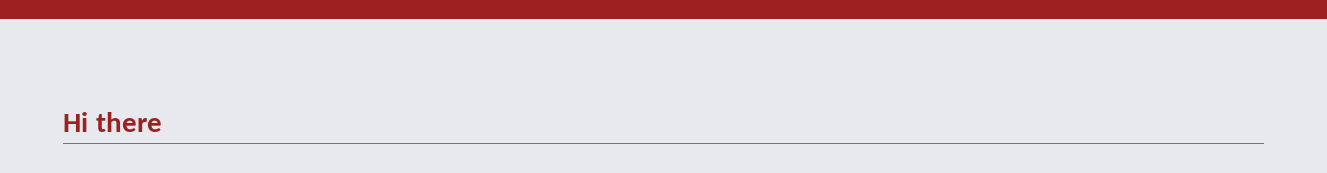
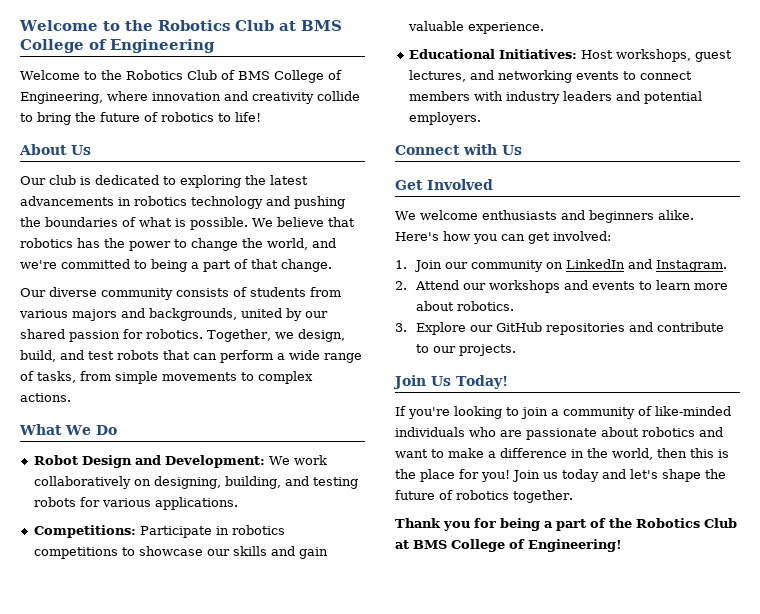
[63,112,162,132] Hi there -> [19,20,342,31] [20,39,215,53] [20,70,342,83] [20,91,360,104] [20,112,261,125] [19,144,91,155] [20,175,308,188] [20,196,345,209] [20,217,355,230] [20,238,336,251] [20,259,332,272] [20,287,341,300] [19,308,328,321] [20,329,345,342] [20,350,362,363] [20,371,313,384] [20,393,71,402] [19,424,117,435] [33,455,327,468] [33,476,358,489] [33,497,238,510] [33,525,285,538] [33,546,328,559] [407,21,544,34] [408,49,732,62] [408,70,692,83] [408,91,702,104] [408,112,481,125] [395,144,522,155] [395,179,493,190] [395,210,694,223] [395,231,611,244] [395,259,728,272] [395,280,729,293] [416,301,515,311] [395,322,725,335] [416,344,517,356] [393,375,508,389] [395,406,731,419] [395,427,723,440] [395,448,729,460] [395,469,726,482] [395,490,573,503] [395,518,737,531] [395,539,622,552] Welcome to the Robotics Club at BMS College of Engineering // Welcome to the Robotics Club of BMS College of Engineering, where innovation and creativity collide to bring the future of robotics to life! // About Us // Our club is dedicated to exploring the latest advancements in robotics technology and pushing the boundaries of what is possible. We believe that robotics has the power to change the world, and we're committed to being a part of that change. // Our diverse community consists of students from various majors and backgrounds, united by our shared passion for robotics. Together, we design, build, and test robots that can perform a wide range of tasks, from simple movements to complex actions. // What We Do // Robot Design and Development: We work collaboratively on designing, building, and testing robots for various applications. // Competitions: Participate in robotics competitions to showcase our skills and gain valuable experience. // Educational Initiatives: Host workshops, guest lectures, and networking events to connect members with industry leaders and potential employers. // Connect with Us // Get Involved // We welcome enthusiasts and beginners alike. Here's how you can get involved: // 1. Join our community on LinkedIn and Instagram. // 2. Attend our workshops and events to learn more about robotics. // 3. Explore our GitHub repositories and contribute to our projects. // Join Us Today! // If you're looking to join a community of like-minded individuals who are passionate about robotics and want to make a difference in the world, then this is the place for you! Join us today and let's shape the future of robotics together. // Thank you for being a part of the Robotics Club at BMS College of Engineering!

